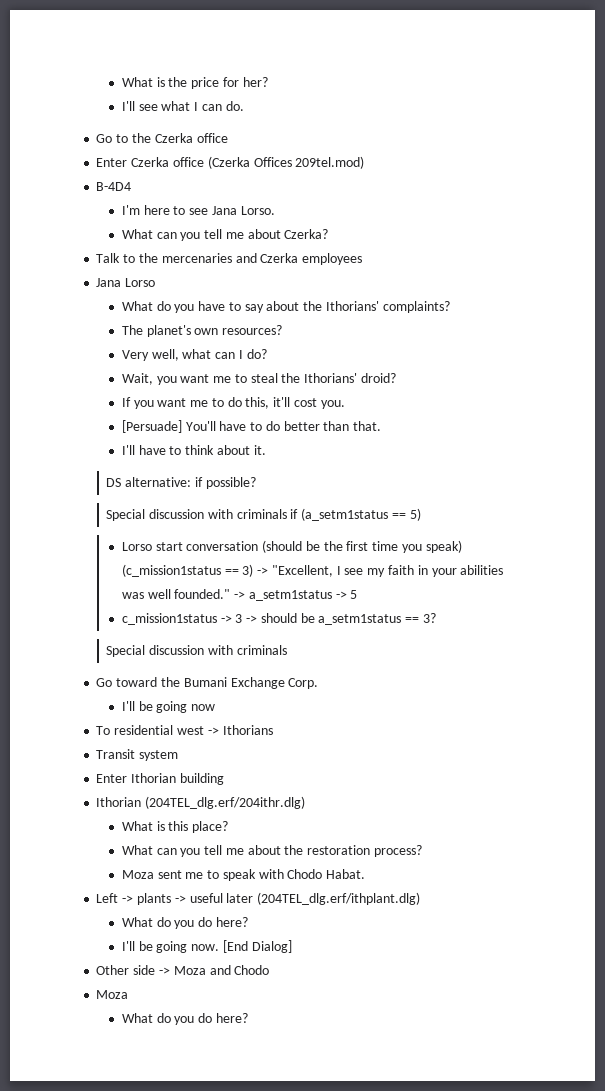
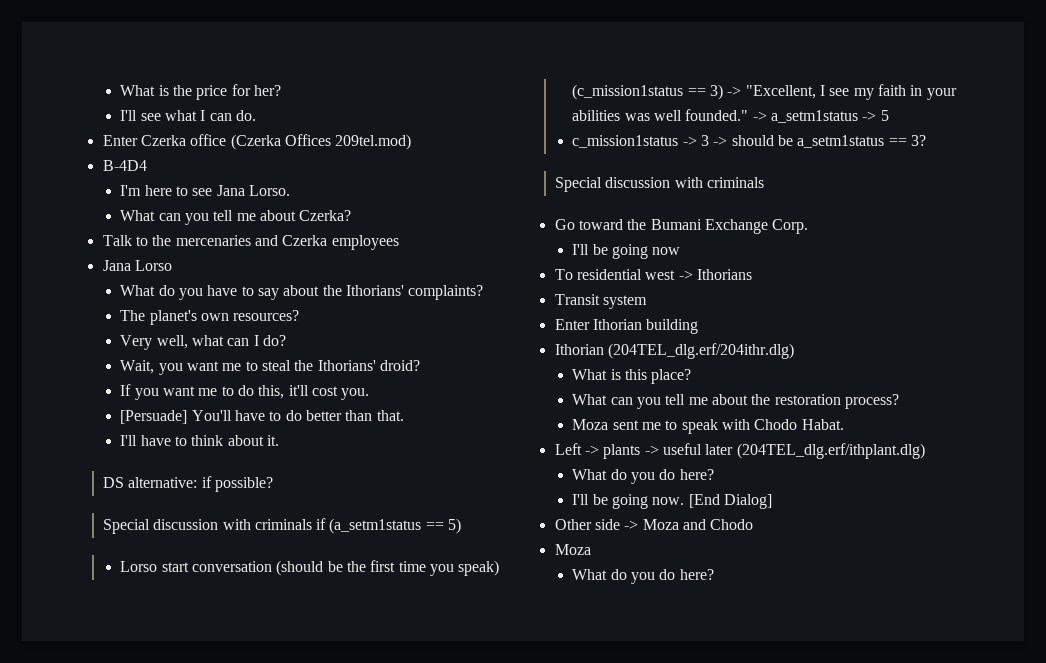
[96,133,228,143] // Go to the Czerka office -> (257, 115) none

